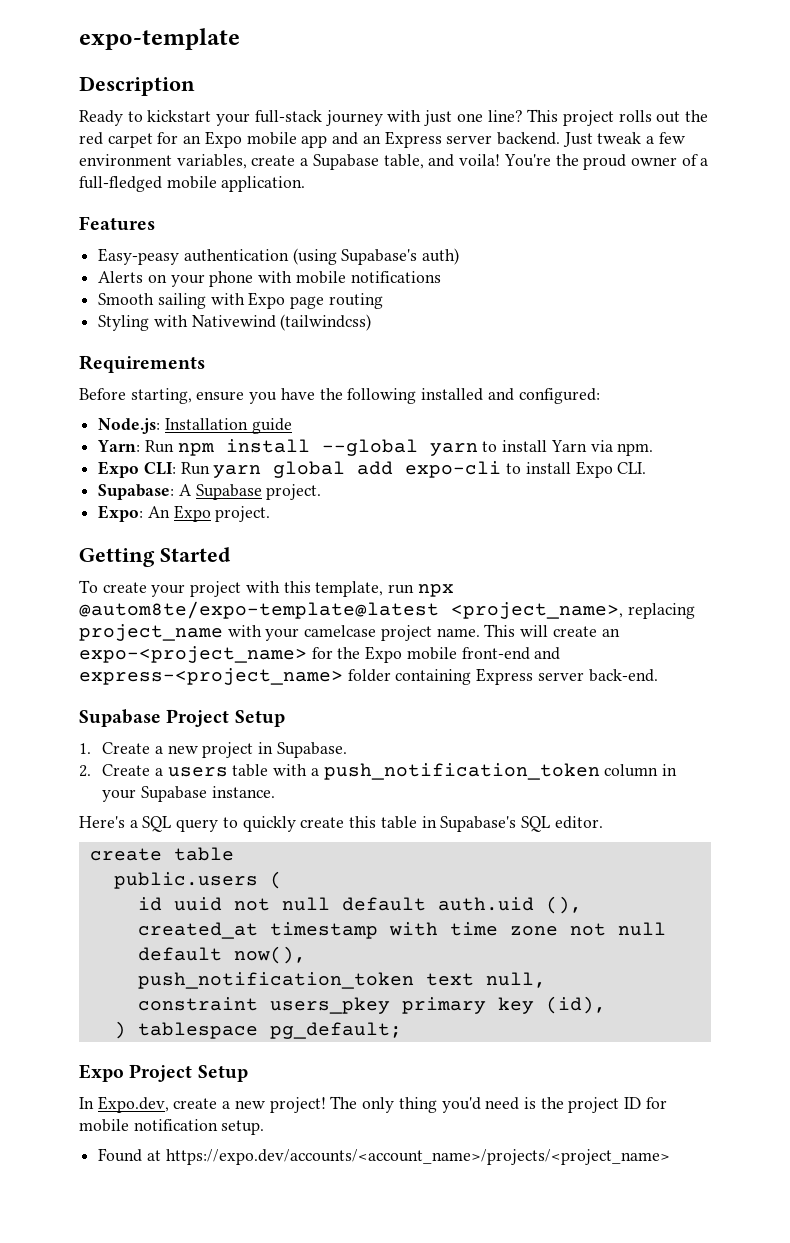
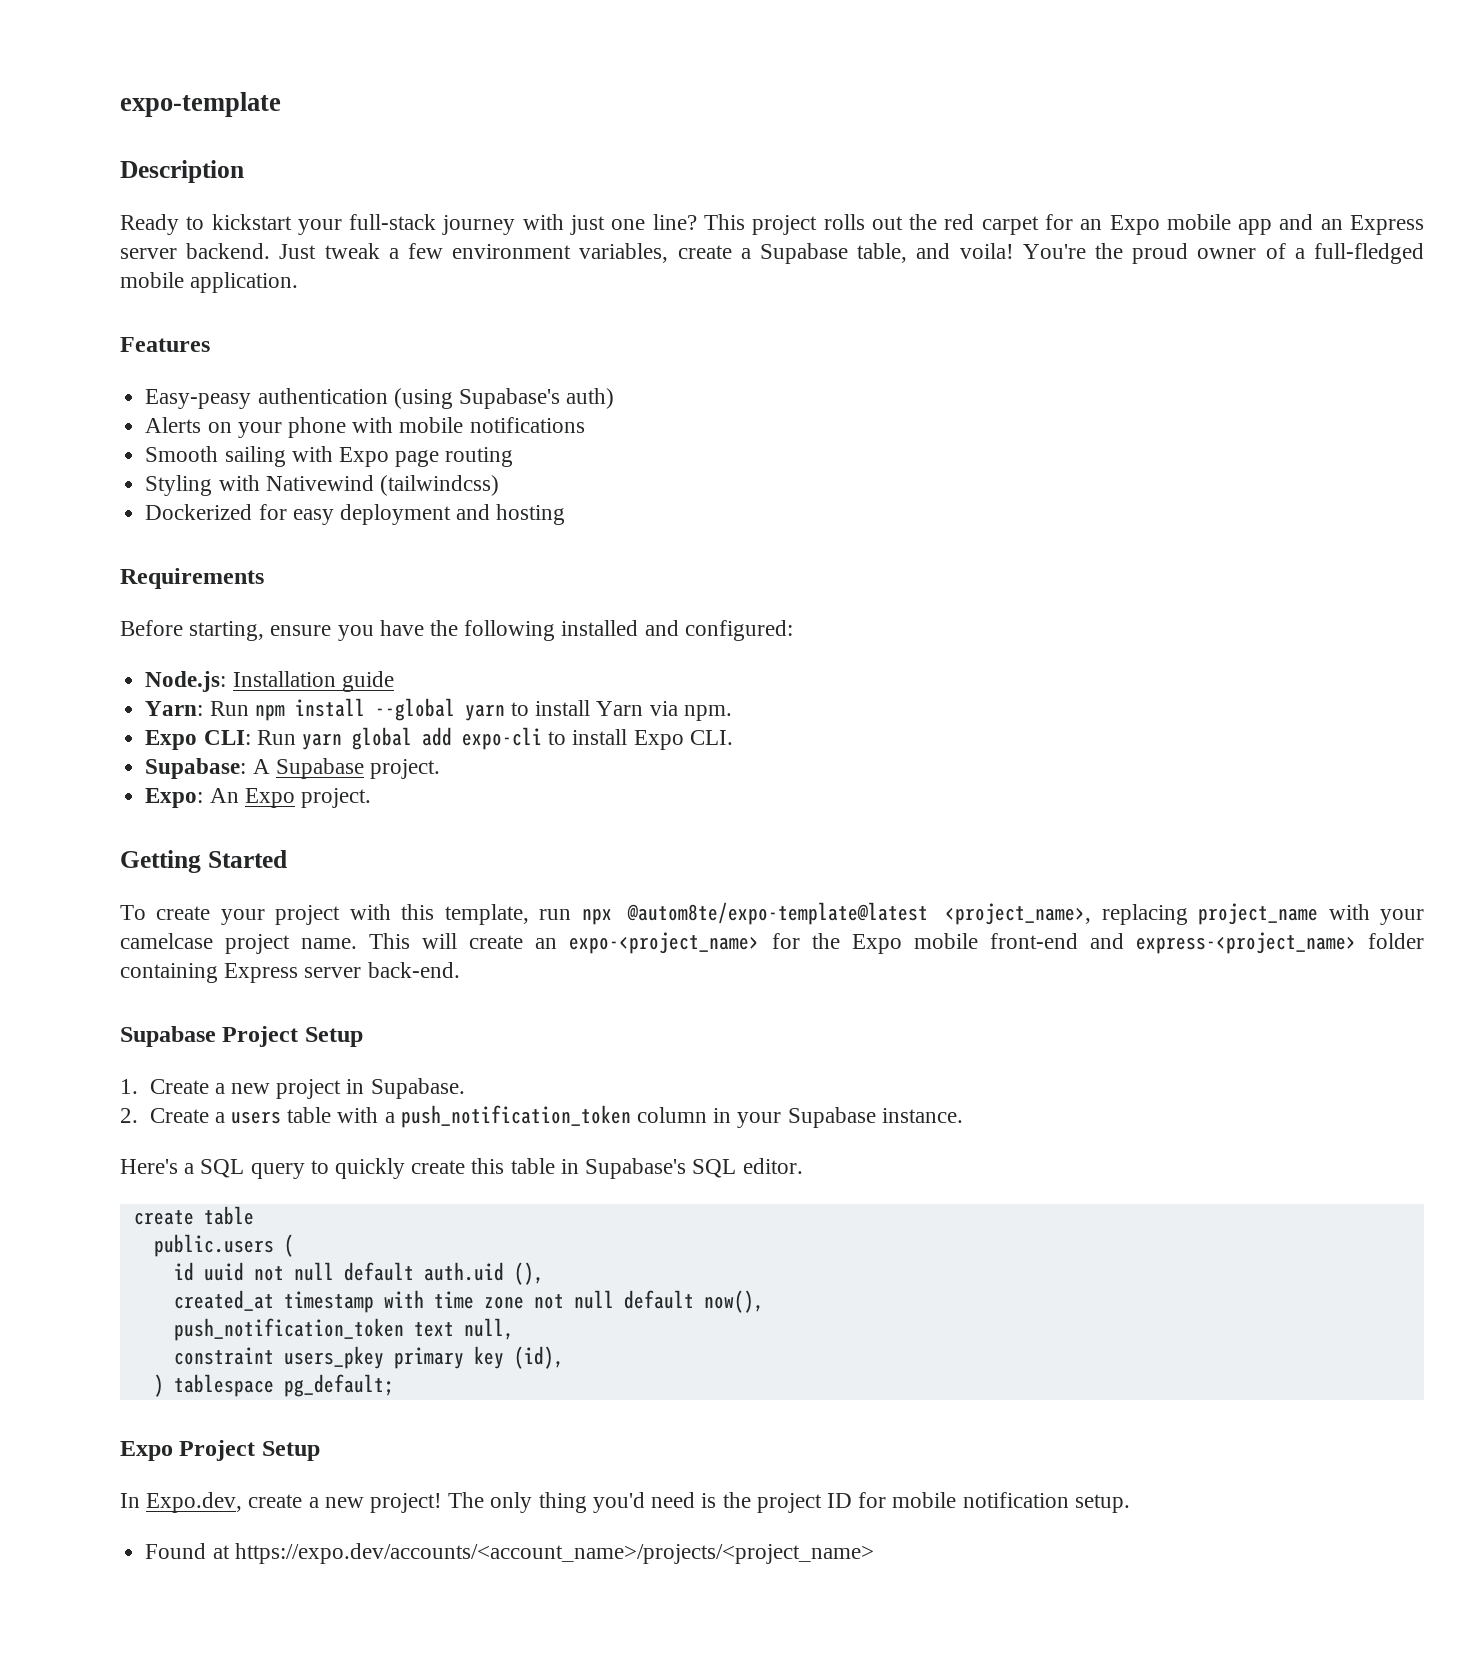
(372, 322) none -> [145,504,566,525] // Dockerized for easy deployment and hosting

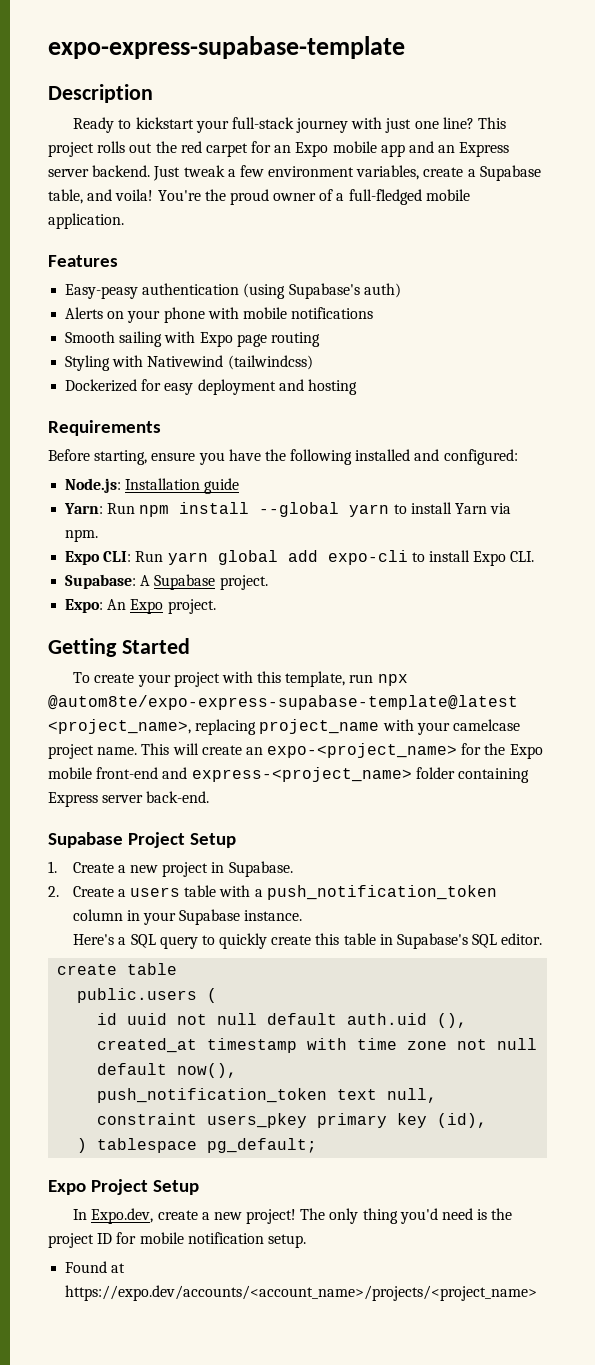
[120,92,281,117] expo-template -> [48,36,405,59] expo-express-supabase-template
[627,902,929,925] @autom8te/expo-template@latest -> [48,695,518,710] @autom8te/expo-express-supabase-template@latest

